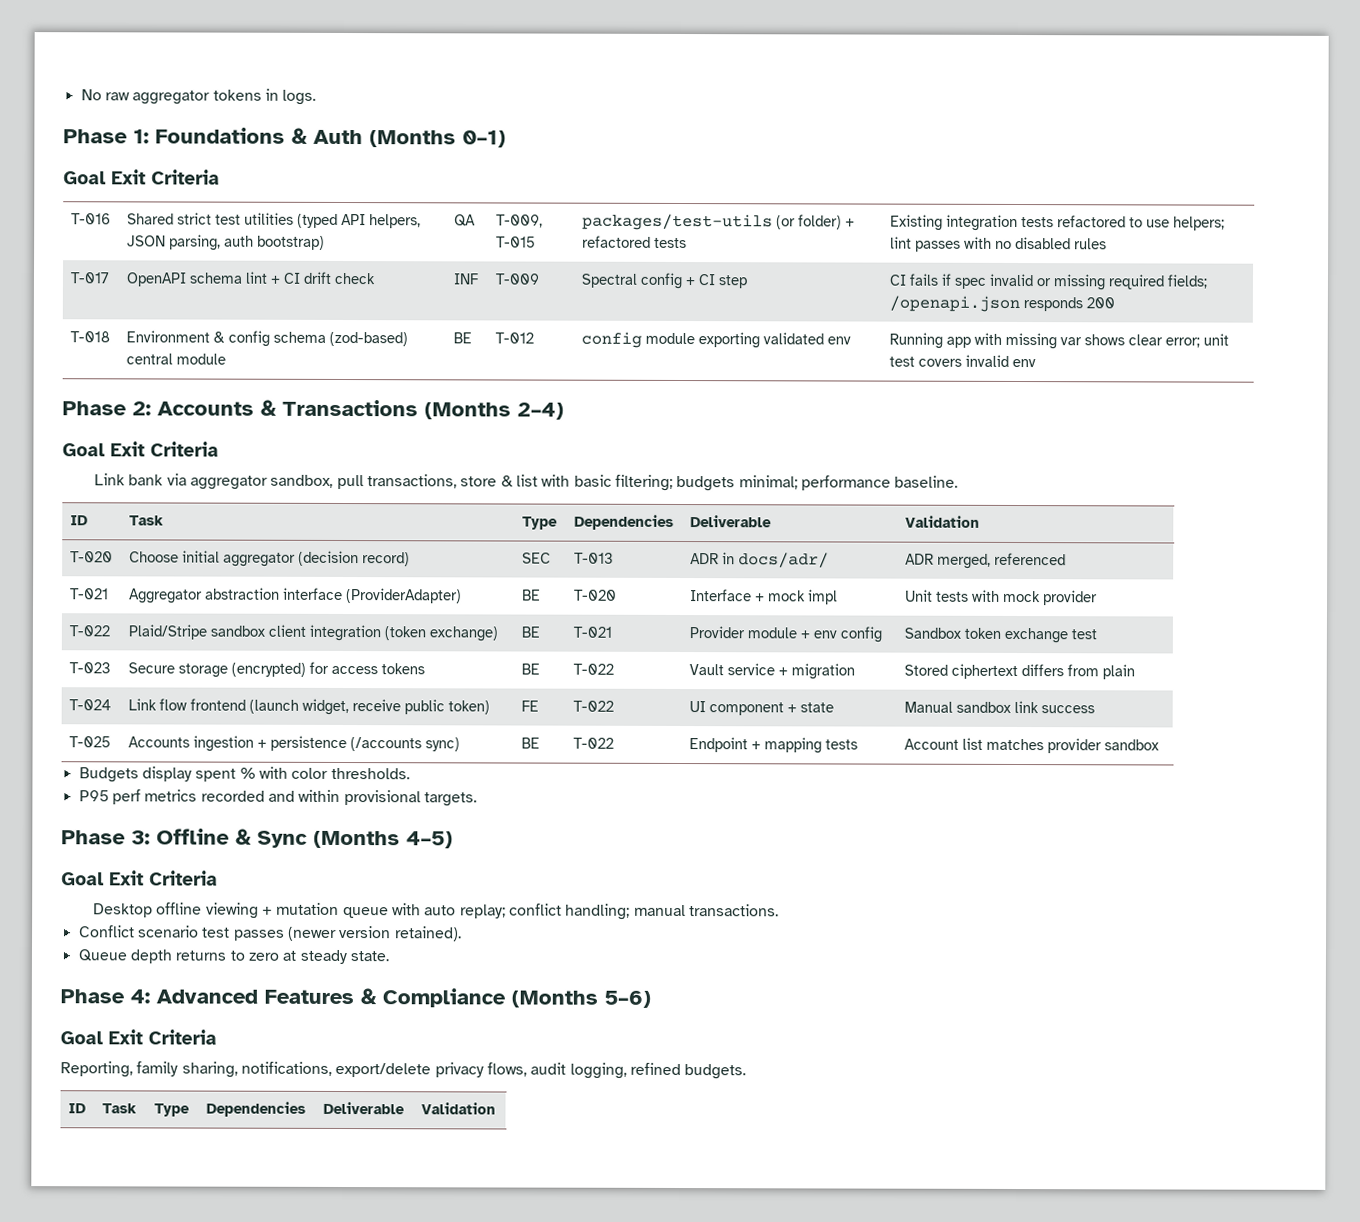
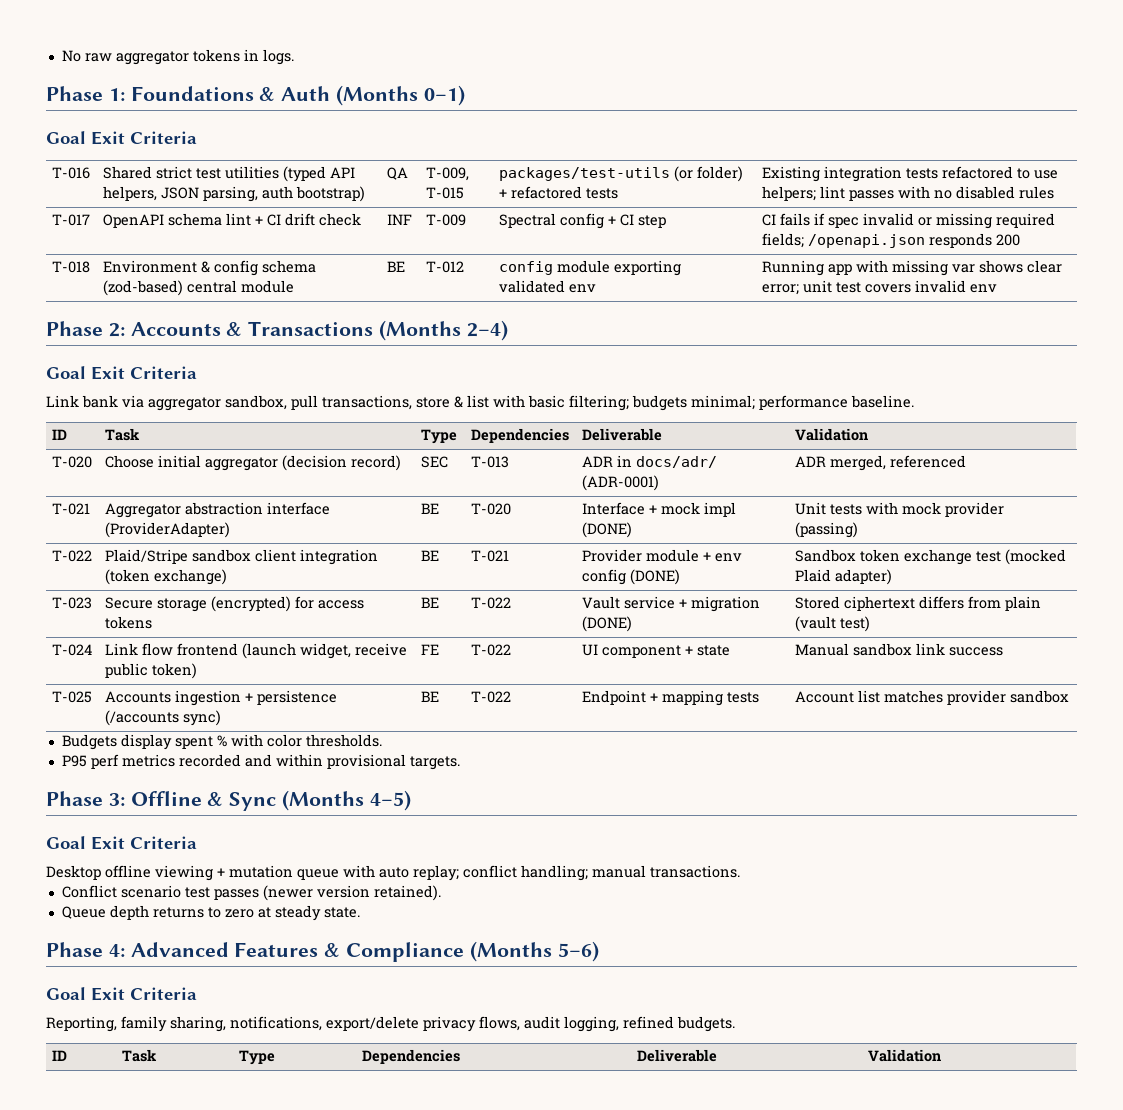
(830, 560) none -> [582,475,660,491] (ADR-0001)
(839, 597) none -> [582,522,633,538] (DONE)
(1099, 598) none -> [795,522,859,538] (passing)
(883, 634) none -> [630,569,681,585] (DONE)
(1098, 634) none -> [1005,549,1067,565] [795,569,893,585] (mocked Plaid adapter)
(856, 671) none -> [582,616,633,632] (DONE)
(1136, 672) none -> [795,616,871,632] (vault test)

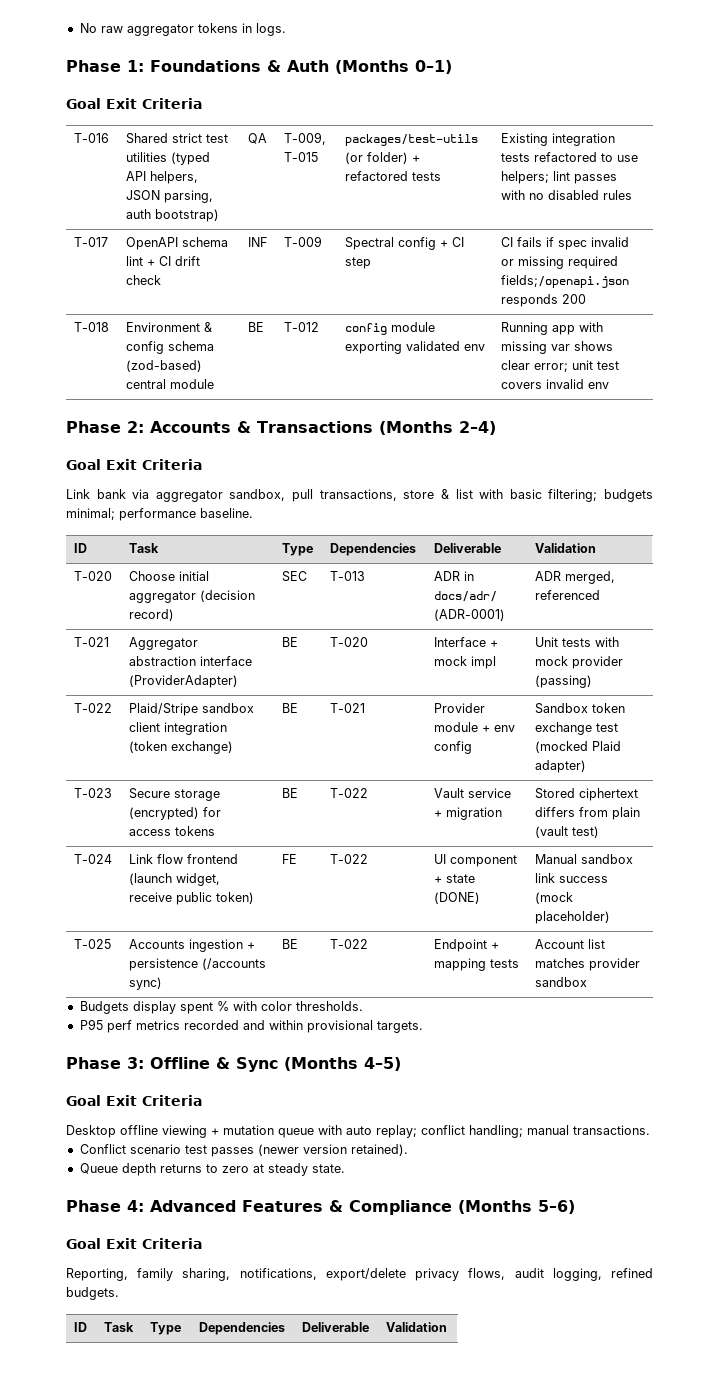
[762,233,926,248] fields; /openapi.json -> [501,275,630,288] fields;/openapi.json
[582,522,633,538] (DONE) -> (497, 662) none
[630,569,681,585] (DONE) -> (473, 747) none
[582,616,633,632] (DONE) -> (503, 813) none
(731, 650) none -> [434,892,481,904] (DONE)
(1004, 651) none -> [535,892,574,904] [535,911,611,924] (mock placeholder)

